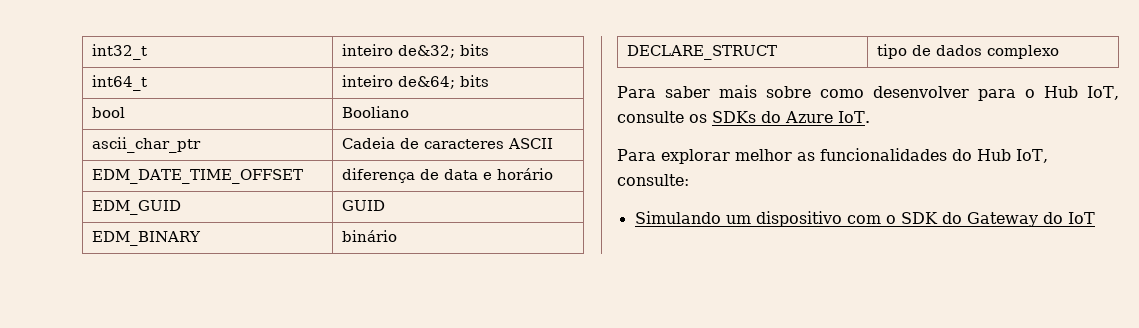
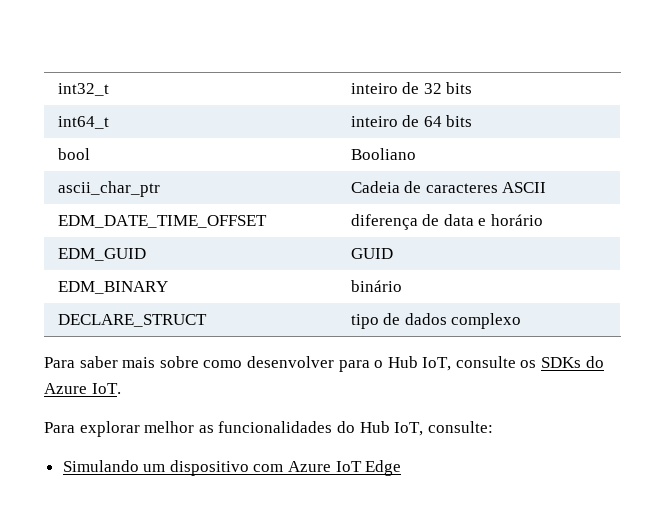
[397,45,455,58] de&32; -> [402,82,442,94] de 32
[397,76,455,89] de&64; -> [402,115,442,127] de 64
[885,212,1095,227] o SDK do Gateway do IoT -> [288,460,402,476] Azure IoT Edge

